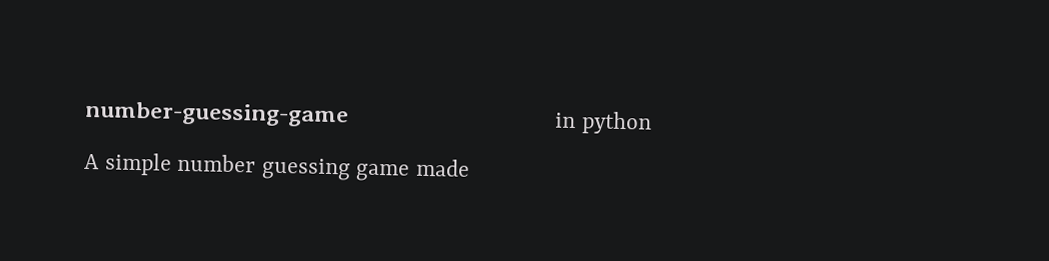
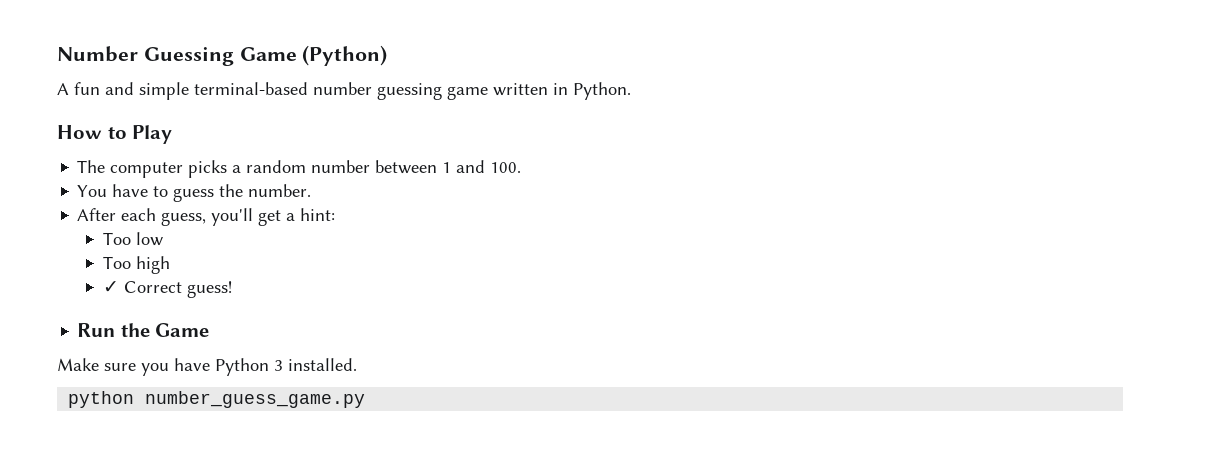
[85,100,349,128] [84,152,471,182] [555,111,652,135] number-guessing-game // A simple number guessing game made in python -> [57,45,388,66] [57,82,631,100] [57,125,173,144] [77,160,522,178] [77,184,312,202] [77,208,336,226] [103,232,164,246] [103,256,171,274] [103,281,233,298] [77,323,210,337] [57,358,357,376] [68,391,366,408] Number Guessing Game (Python) // A fun and simple terminal-based number guessing game written in Python. // How to Play // The computer picks a random number between 1 and 100. // You have to guess the number. // After each guess, you'll get a hint: // Too low // Too high // ✓ Correct guess! // Run the Game // Make sure you have Python 3 installed. // python number_guess_game.py

